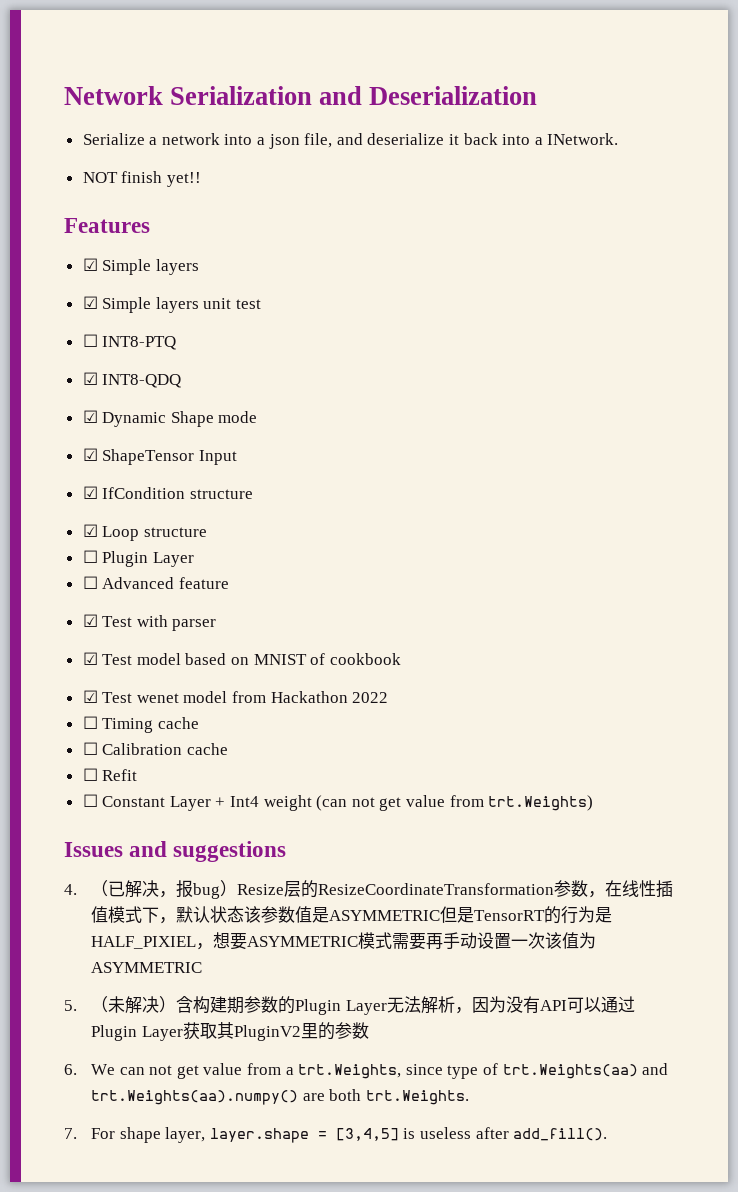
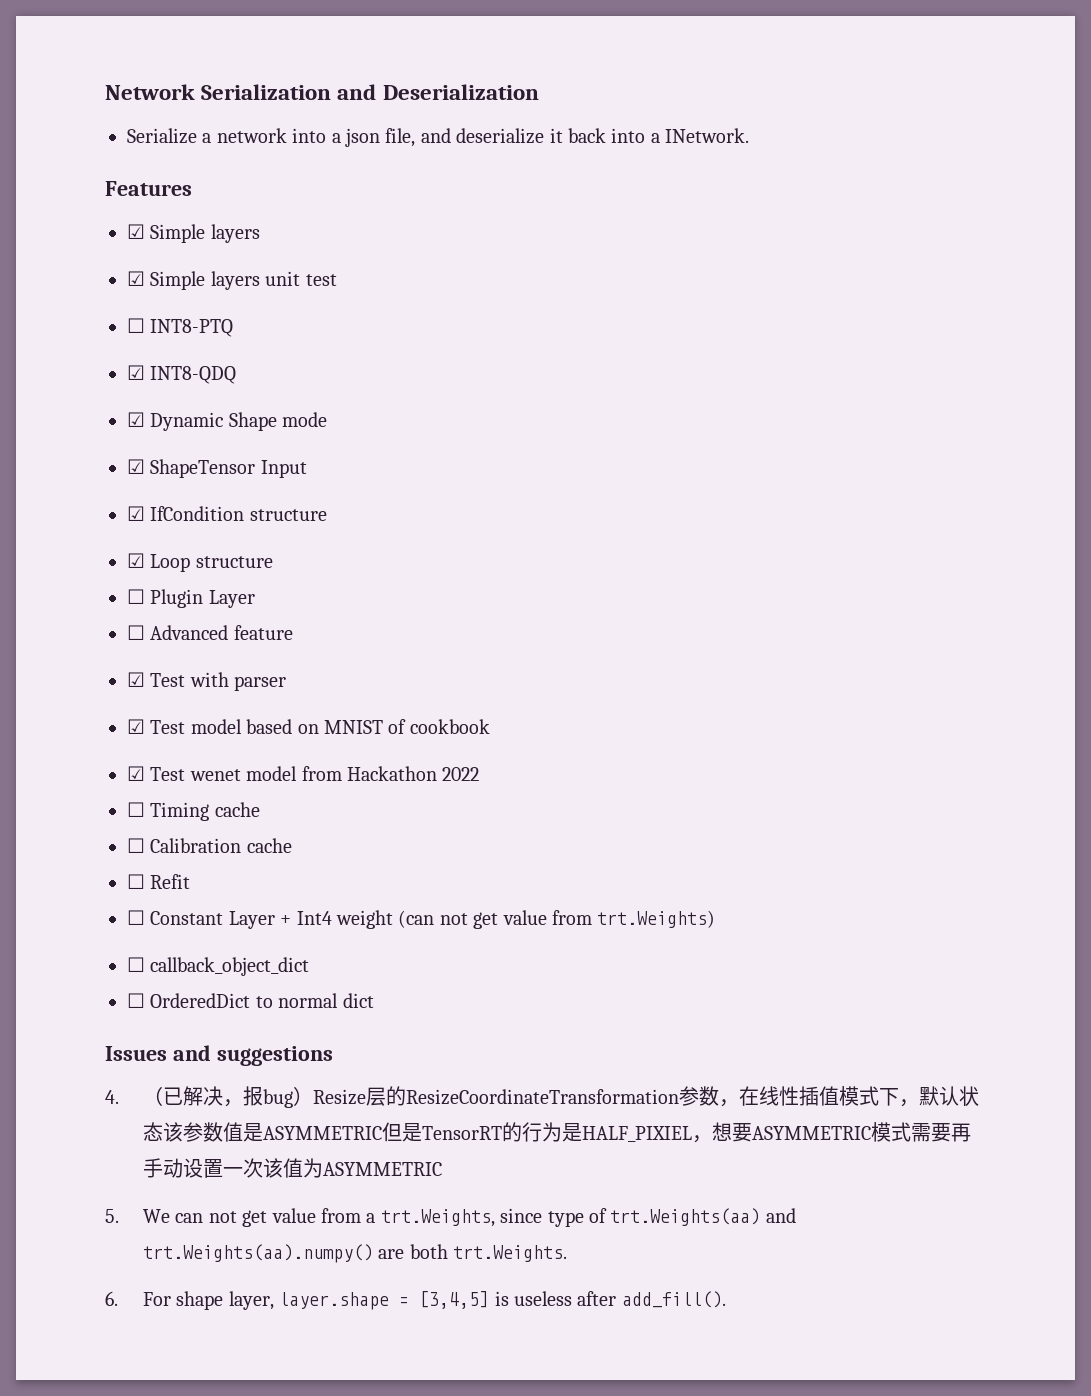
[82,171,201,187] // NOT finish yet!! -> (750, 135) none
(594, 803) none -> [127,957,310,976] [127,993,374,1008] // ☐ callback_object_dict // ☐ OrderedDict to normal dict
[91,996,635,1015] [91,1022,369,1041] [64,1064,77,1075] （未解决）含构建期参数的Plugin Layer无法解析，因为没有API可以通过Plugin Layer获取其PluginV2里的参数 // 6. -> (119, 1216) none
[64,1128,77,1139] 7. -> [105,1291,118,1306] 6.

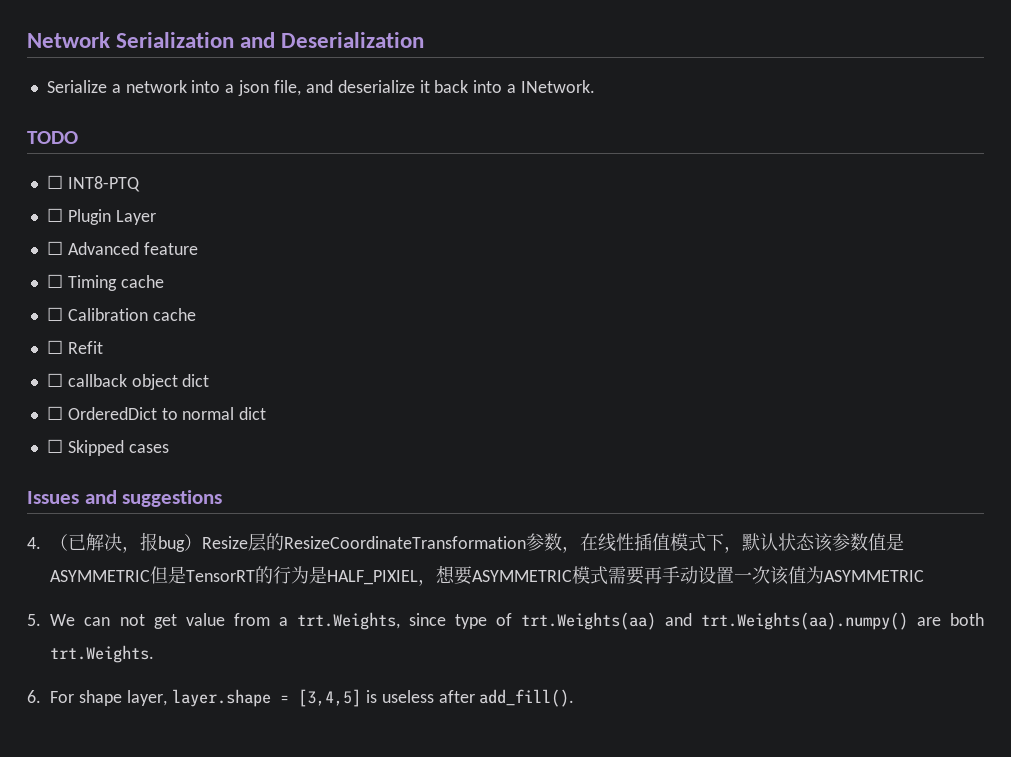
[105,181,192,196] [127,224,260,243] [127,271,337,290] [127,318,234,337] [127,365,237,384] [127,412,328,431] [127,459,307,478] [127,506,327,521] [127,553,273,572] Features // ☑ Simple layers // ☑ Simple layers unit test // ☐ INT8-PTQ // ☑ INT8-QDQ // ☑ Dynamic Shape mode // ☑ ShapeTensor Input // ☑ IfCondition structure // ☑ Loop structure -> [27,131,78,144] [46,175,140,192] TODO // ☐ INT8-PTQ
[127,672,287,691] [127,719,490,734] [127,766,480,781] // ☑ Test with parser // ☑ Test model based on MNIST of cookbook // ☑ Test wenet model from Hackathon 2022 -> (198, 248) none
[150,910,716,929] [127,957,310,976] Constant Layer + Int4 weight (can not get value from trt.Weights) // ☐ callback_object_dict -> [67,374,210,390] callback object dict
(374, 1000) none -> [46,439,169,456] // ☐ Skipped cases

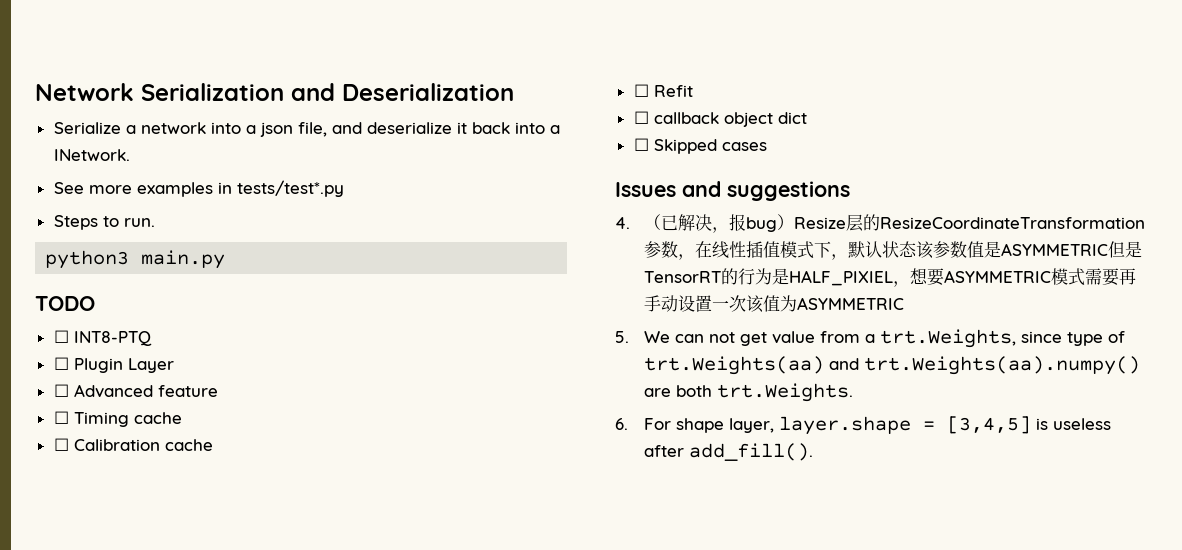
(595, 86) none -> [53,180,344,197] [53,215,155,230] [45,250,226,269] // See more examples in tests/test*.py // Steps to run. // python3 main.py
[46,406,267,420] // ☐ OrderedDict to normal dict -> (807, 118) none

